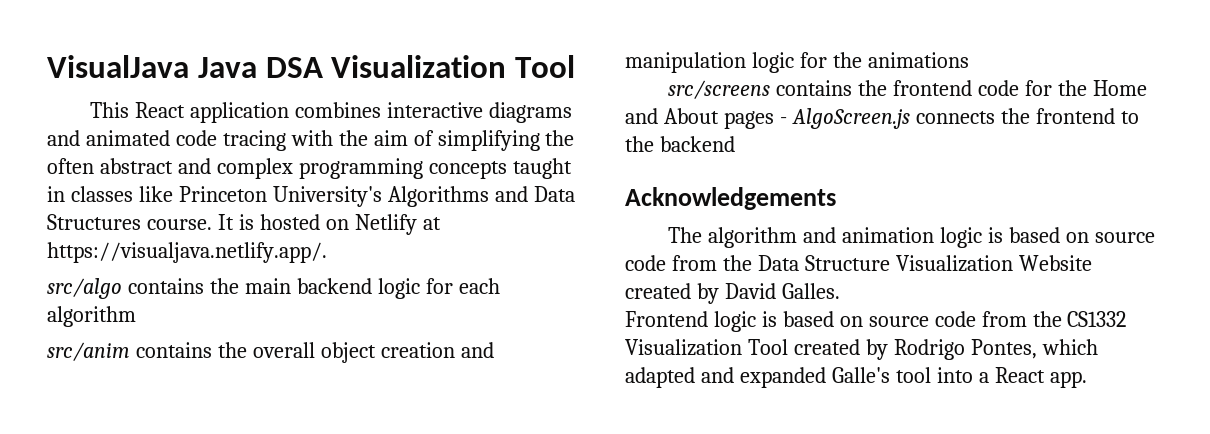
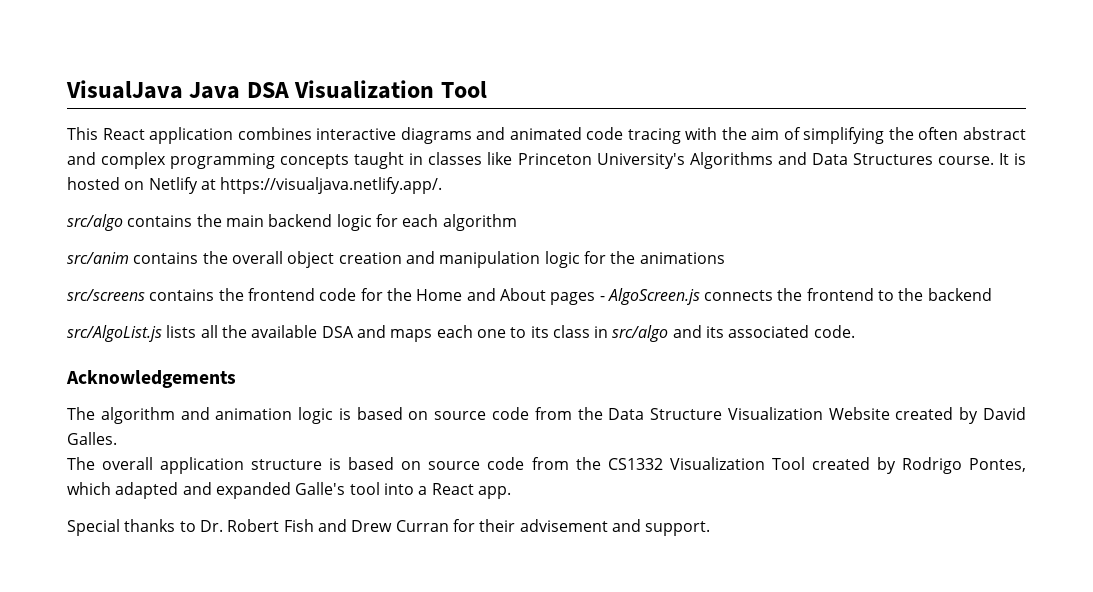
(735, 144) none -> [67,325,855,342] // src/AlgoList.js lists all the available DSA and maps each one to its class in src/algo and its associated code.
[625,311,756,332] Frontend logic -> [67,457,323,474] The overall application structure
(1087, 379) none -> [67,519,711,536] // Special thanks to Dr. Robert Fish and Drew Curran for their advisement and support.

